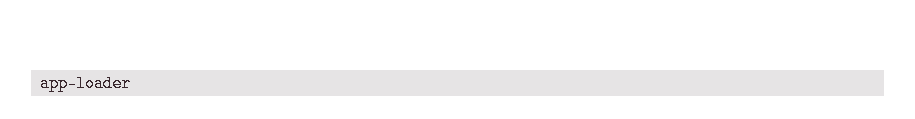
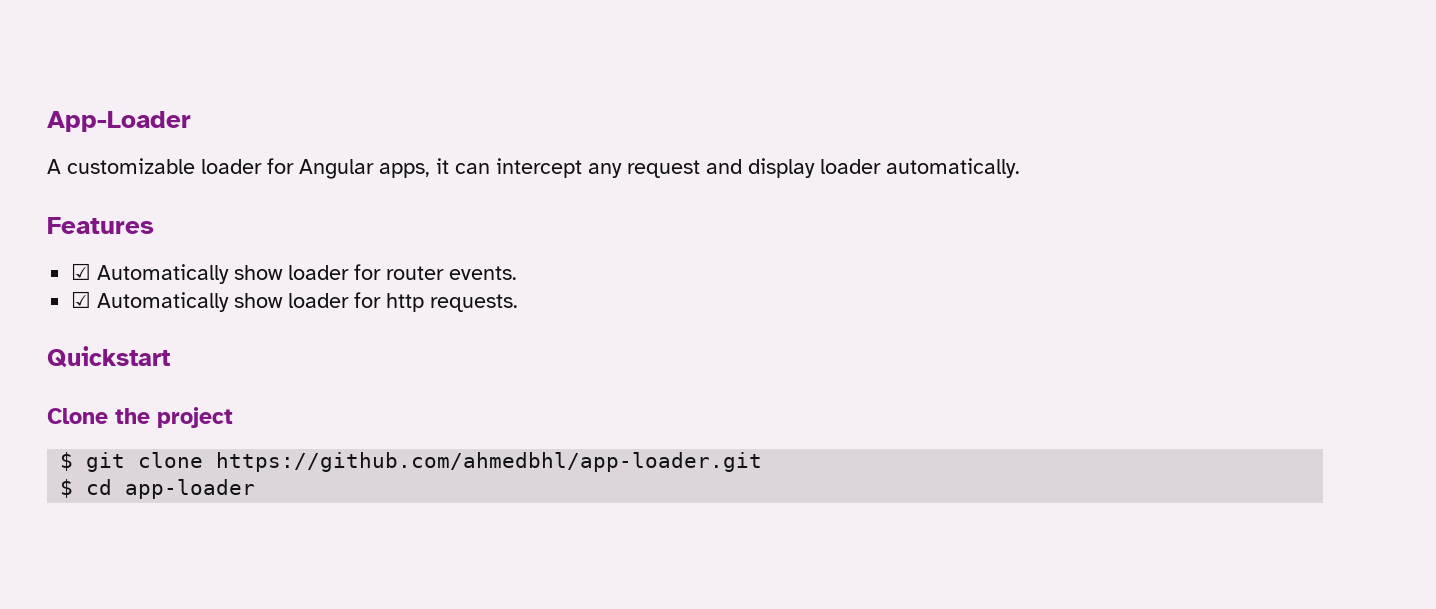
(40, 83) none -> [47,111,191,132] [47,158,1020,179] [47,217,154,234] [71,263,518,284] [71,291,519,312] [47,346,170,368] [47,407,233,428] [60,452,763,472] [60,479,113,498] App-Loader // A customizable loader for Angular apps, it can intercept any request and display loader automatically. // Features // ☑ Automatically show loader for router events. // ☑ Automatically show loader for http requests. // Quickstart // Clone the project // $ git clone https://github.com/ahmedbhl/app-loader.git // $ cd

